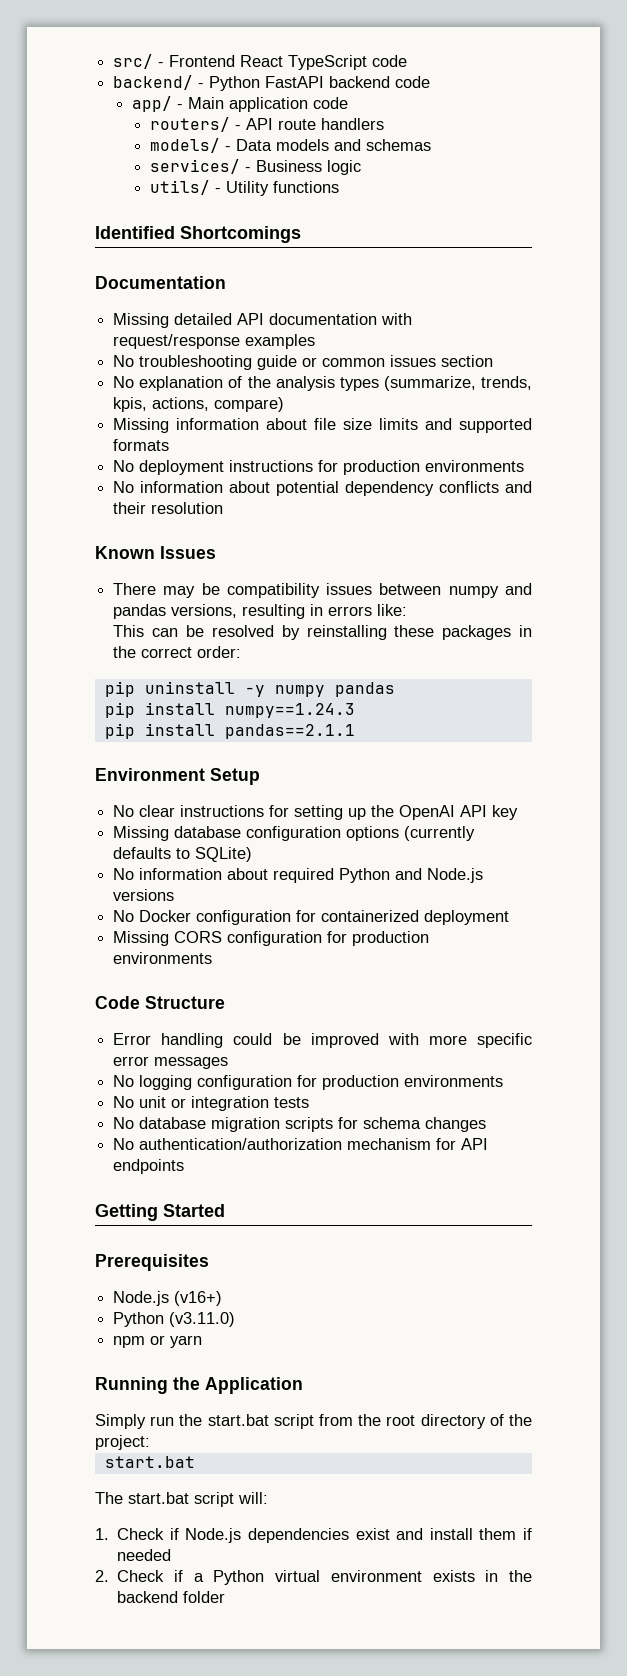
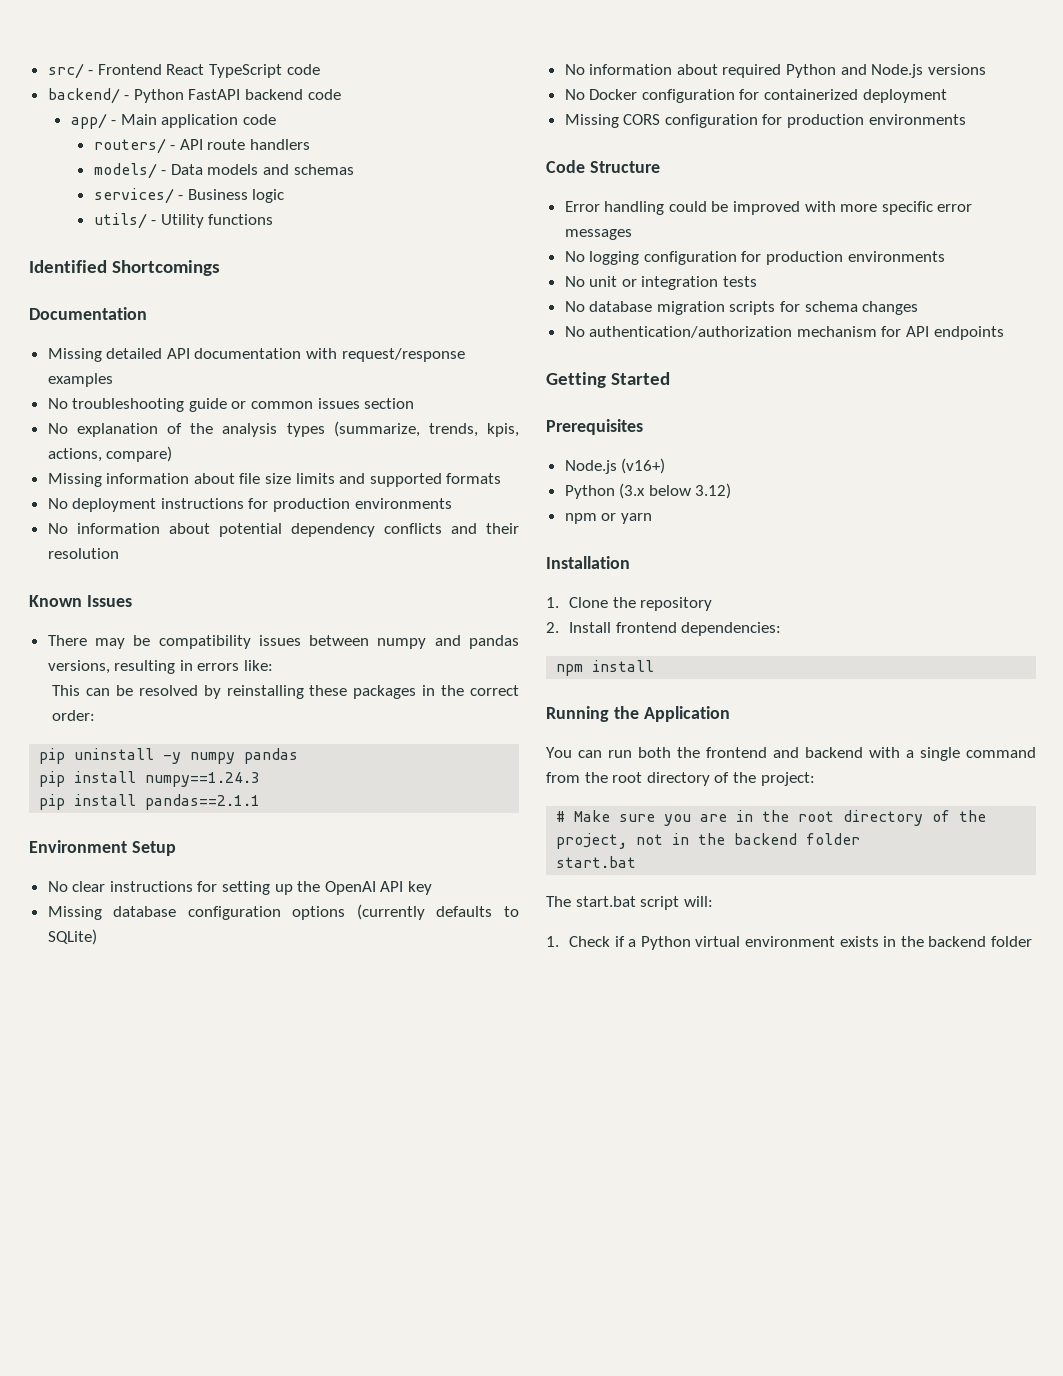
[169,1312,236,1327] (v3.11.0) -> [619,483,732,499] (3.x below 3.12)
[95,1377,303,1394] [95,1414,314,1429] Running the Application // Simply run the start.bat script -> [546,556,630,569] [546,597,713,611] [546,622,782,636] [556,660,655,676] [546,706,730,722] [546,747,1036,761] Installation // 1. Clone the repository // 2. Install frontend dependencies: // npm install // Running the Application // You can run both the frontend and backend with a single command
(150, 1442) none -> [556,810,987,826] [556,833,861,849] // # Make sure you are in the root directory of the project, not in the backend folder
[185,1528,532,1543] [117,1549,172,1561] [95,1570,183,1582] Node.js dependencies exist and install them if needed // 2. Check if -> (625, 941) none

